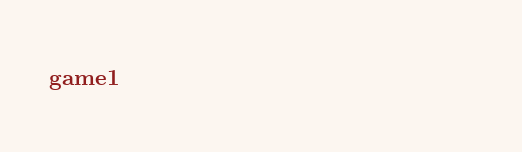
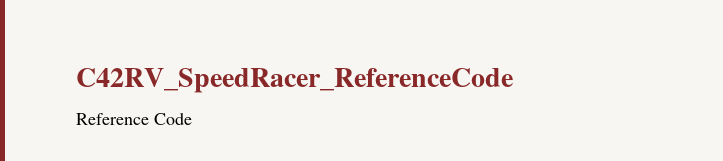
[49,70,120,90] game1 -> [76,68,513,93] [76,113,192,125] C42RV_SpeedRacer_ReferenceCode // Reference Code

